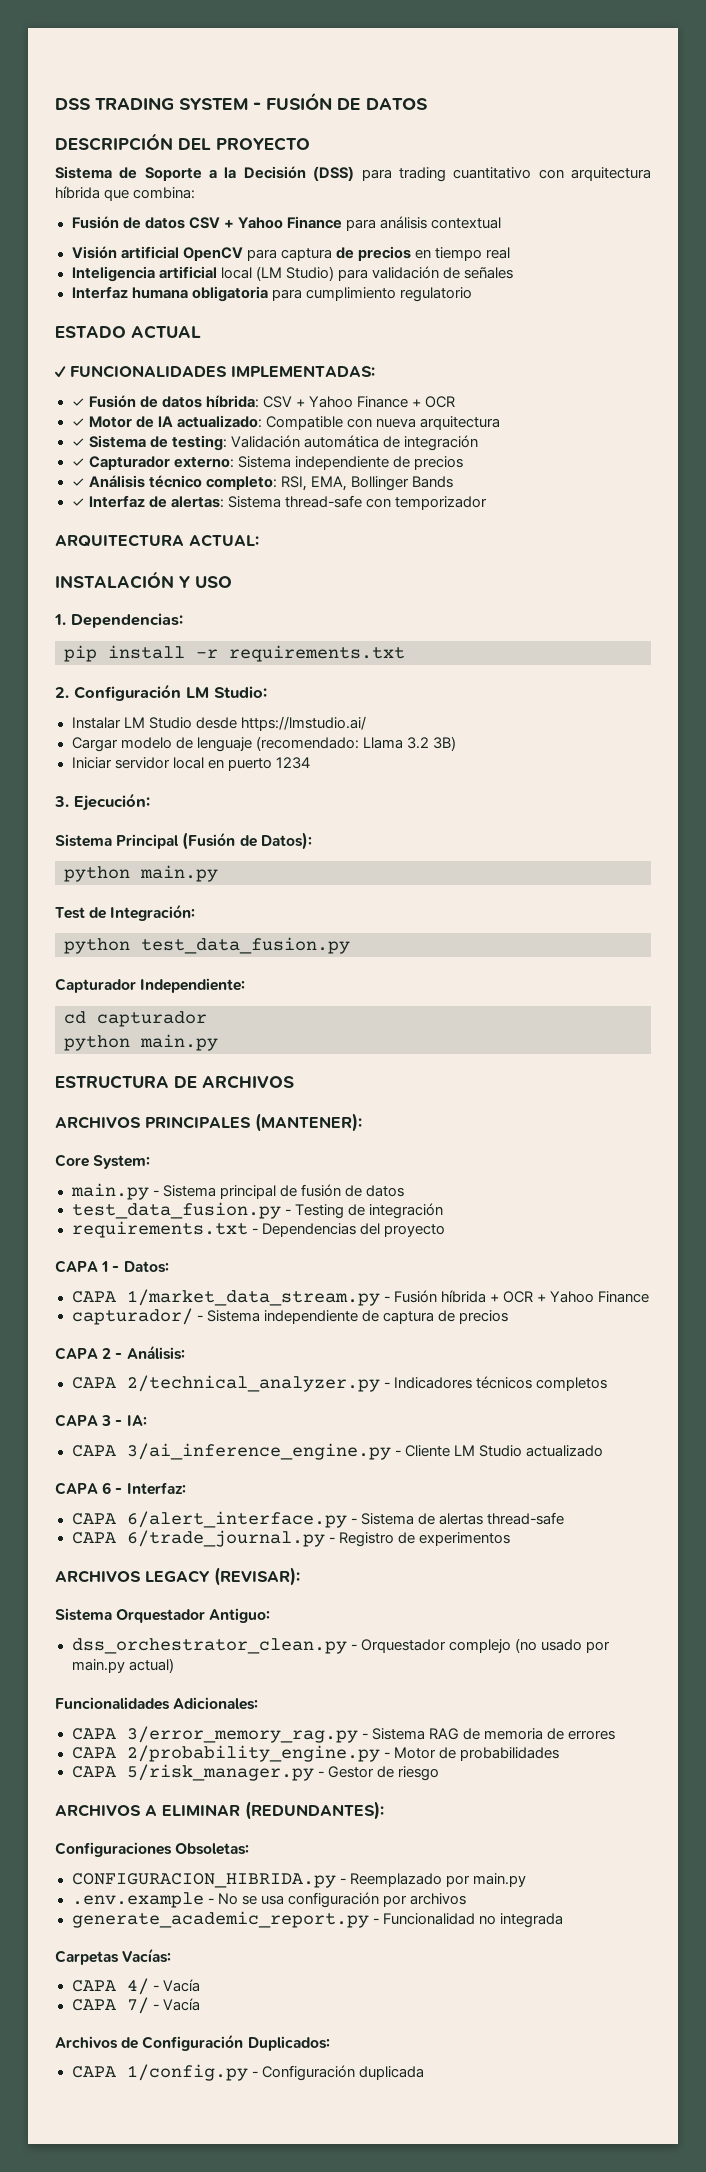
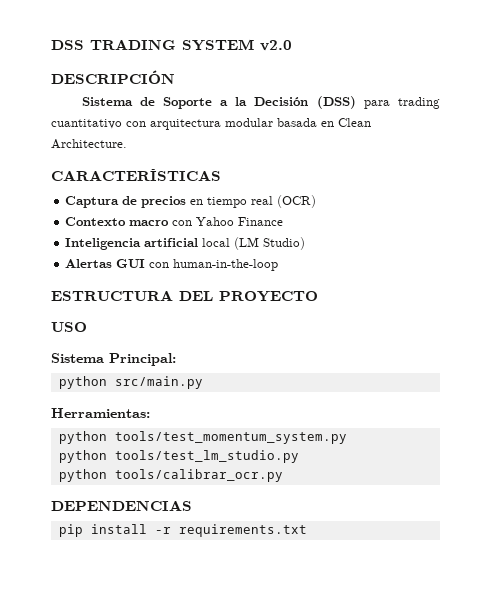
[253,92,428,110] - FUSIÓN DE DATOS -> [260,40,292,51] v2.0
[178,137,310,151] DEL PROYECTO -> (175, 77) none
[55,186,196,201] [71,216,501,231] [71,246,332,261] híbrida que combina: // Fusión de datos CSV + Yahoo Finance para análisis contextual // Visión artificial OpenCV para captura -> [225,118,371,127] [51,139,127,149] [51,169,221,181] [65,196,120,208] modular basada en Clean Architecture. // CARACTERÍSTICAS // Captura
(510, 253) none -> [277,195,317,208] [65,217,284,226] (OCR) // Contexto macro con Yahoo Finance
[337,266,513,281] [71,286,472,302] [55,325,201,339] [55,365,375,378] [71,395,456,408] [71,415,500,430] [71,435,478,451] [71,456,463,470] [71,475,453,491] [71,495,487,510] [55,534,259,547] [55,571,232,589] [54,613,183,628] [64,645,405,662] [55,684,267,701] [71,716,366,731] [71,736,456,752] [71,757,310,771] [54,793,150,811] [55,832,312,850] [64,865,218,882] [55,904,196,921] [64,937,350,954] [55,978,246,993] [64,1011,207,1027] [64,1034,218,1051] [55,1075,294,1089] [55,1113,362,1132] [55,1154,151,1169] [70,1183,404,1200] [71,1202,443,1219] [71,1221,445,1238] [55,1260,169,1273] [71,1289,649,1306] [71,1308,508,1325] [55,1345,185,1360] [71,1375,607,1392] [55,1414,147,1427] [71,1443,603,1460] [55,1482,186,1495] [71,1511,564,1528] [71,1530,510,1547] [55,1567,300,1586] [55,1608,271,1623] [71,1638,610,1654] [71,1658,174,1673] [55,1697,259,1710] [71,1726,615,1743] [71,1745,559,1762] [71,1764,439,1781] [55,1801,384,1820] [55,1842,250,1857] [71,1873,526,1888] [71,1892,466,1908] [71,1911,563,1928] [55,1948,172,1965] [71,1978,200,1995] [71,1997,200,2014] [55,2034,330,2051] [71,2064,424,2081] para validación de señales // Interfaz humana obligatoria para cumplimiento regulatorio // ESTADO ACTUAL // ✓ FUNCIONALIDADES IMPLEMENTADAS: // ✓ Fusión de datos híbrida: CSV + Yahoo Finance + OCR // ✓ Motor de IA actualizado: Compatible con nueva arquitectura // ✓ Sistema de testing: Validación automática de integración // ✓ Capturador externo: Sistema independiente de precios // ✓ Análisis técnico completo: RSI, EMA, Bollinger Bands // ✓ Interfaz de alertas: Sistema thread-safe con temporizador // ARQUITECTURA ACTUAL: // INSTALACIÓN Y USO // 1. Dependencias: // pip install -r requirements.txt // 2. Configuración LM Studio: // Instalar LM Studio desde https://lmstudio.ai/ // Cargar modelo de lenguaje (recomendado: Llama 3.2 3B) // Iniciar servidor local en puerto 1234 // 3. Ejecución: // Sistema Principal (Fusión de Datos): // python main.py // Test de Integración: // python test_data_fusion.py // Capturador Independiente: // cd capturador // python main.py // ESTRUCTURA DE ARCHIVOS // ARCHIVOS PRINCIPALES (MANTENER): // Core System: // main.py - Sistema principal de fusión de datos // test_data_fusion.py - Testing de integración // requirements.txt - Dependencias del proyecto // CAPA 1 - Datos: // CAPA 1/market_data_stream.py - Fusión híbrida + OCR + Yahoo Finance // capturador/ - Sistema independiente de captura de precios // CAPA 2 - Análisis: // CAPA 2/technical_analyzer.py - Indicadores técnicos completos // CAPA 3 - IA: // CAPA 3/ai_inference_engine.py - Cliente LM Studio actualizado // CAPA 6 - Interfaz: // CAPA 6/alert_interface.py - Sistema de alertas thread-safe // CAPA 6/trade_journal.py - Registro de experimentos // ARCHIVOS LEGACY (REVISAR): // Sistema Orquestador Antiguo: // dss_orchestrator_clean.py - Orquestador complejo (no usado por main.py actual) // Funcionalidades Adicionales: // CAPA 3/error_memory_rag.py - Sistema RAG de memoria de errores // CAPA 2/probability_engine.py - Motor de probabilidades // CAPA 5/risk_manager.py - Gestor de riesgo // ARCHIVOS A ELIMINAR (REDUNDANTES): // Configuraciones Obsoletas: // CONFIGURACION_HIBRIDA.py - Reemplazado por main.py // .env.example - No se usa configuración por archivos // generate_academic_report.py - Funcionalidad no integrada // Carpetas Vacías: // CAPA 4/ - Vacía // CAPA 7/ - Vacía // Archivos de Configuración Duplicados: // CAPA 1/config.py - Configuración duplicada -> [65,259,279,271] [51,290,318,302] [51,322,87,332] [51,353,176,366] [58,376,203,389] [51,408,150,418] [58,431,347,444] [58,450,299,463] [58,469,283,482] [51,500,192,511] [58,524,307,537] // Alertas GUI con human-in-the-loop // ESTRUCTURA DEL PROYECTO // USO // Sistema Principal: // python src/main.py // Herramientas: // python tools/test_momentum_system.py // python tools/test_lm_studio.py // python tools/calibrar_ocr.py // DEPENDENCIAS // pip install -r requirements.txt

